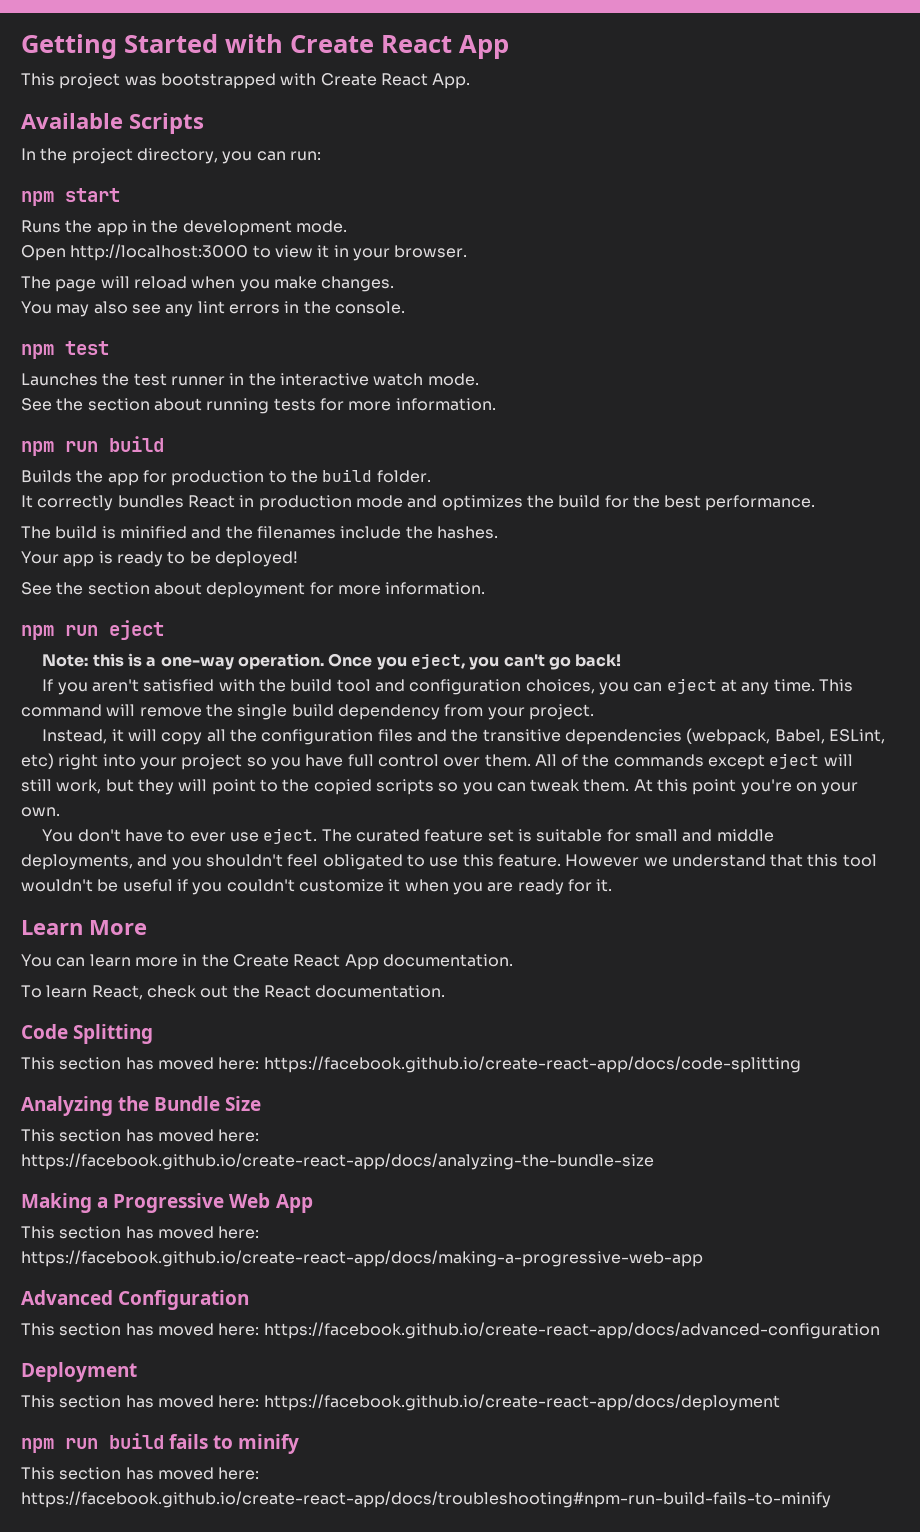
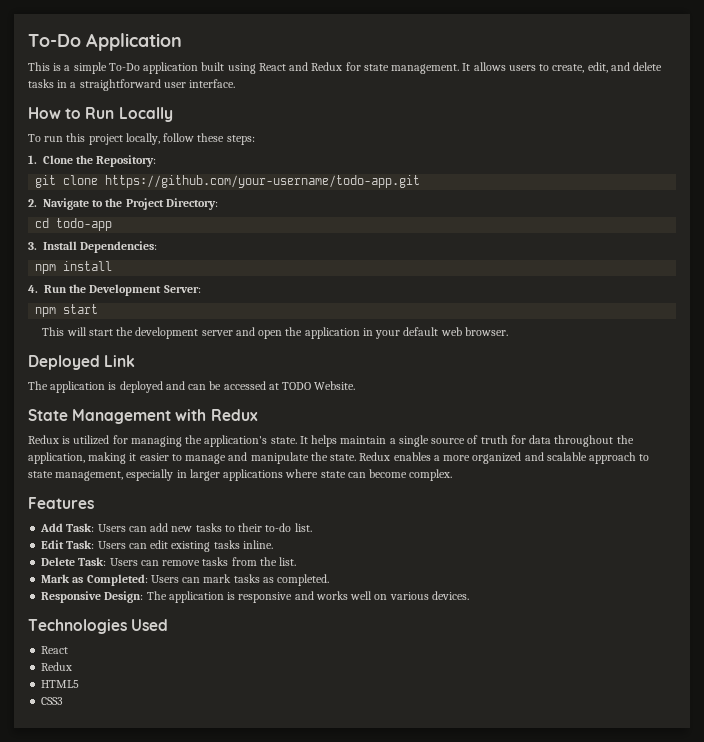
[21,34,509,59] [21,73,471,89] [21,113,204,134] [21,148,321,164] [21,188,120,206] [21,220,347,236] [21,244,468,261] [21,276,395,292] [21,301,405,317] [21,341,109,359] [21,373,479,386] [21,398,496,414] [21,436,164,456] [21,469,431,486] [21,495,816,511] [21,526,498,539] [21,551,298,567] [21,582,486,598] [21,620,164,640] [42,653,622,670] [42,678,853,695] [21,704,594,720] [42,728,885,745] [21,753,853,770] [21,779,859,795] [21,807,60,817] [42,828,774,844] [21,854,877,870] [21,879,613,895] [21,920,147,935] [21,954,513,970] [21,985,446,1000] [21,1024,154,1044] [21,1056,801,1073] [21,1096,262,1116] [21,1129,260,1142] [21,1153,654,1170] [21,1193,313,1213] [21,1226,260,1239] [21,1250,703,1267] [21,1290,250,1310] [21,1322,880,1339] [21,1362,137,1382] [21,1394,780,1411] [21,1433,300,1454] [21,1467,260,1480] [21,1491,831,1508] Getting Started with Create React App // This project was bootstrapped with Create React App. // Available Scripts // In the project directory, you can run: // npm start // Runs the app in the development mode. // Open http://localhost:3000 to view it in your browser. // The page will reload when you make changes. // You may also see any lint errors in the console. // npm test // Launches the test runner in the interactive watch mode. // See the section about running tests for more information. // npm run build // Builds the app for production to the build folder. // It correctly bundles React in production mode and optimizes the build for the best performance. // The build is minified and the filenames include the hashes. // Your app is ready to be deployed! // See the section about deployment for more information. // npm run eject // Note: this is a one-way operation. Once you eject, you can't go back! // If you aren't satisfied with the build tool and configuration choices, you can eject at any time. This command will remove the single build dependency from your project. // Instead, it will copy all the configuration files and the transitive dependencies (webpack, Babel, ESLint, etc) right into your project so you have full control over them. All of the commands except eject will still work, but they will point to the copied scripts so you can tweak them. At this point you're on your own. // You don't have to ever use eject. The curated feature set is suitable for small and middle deployments, and you shouldn't feel obligated to use this feature. However we understand that this tool wouldn't be useful if you couldn't customize it when you are ready for it. // Learn More // You can learn more in the Create React App documentation. // To learn React, check out the React documentation. // Code Splitting // This section has moved here: https://facebook.github.io/create-react-app/docs/code-splitting // Analyzing the Bundle Size // This section has moved here: https://facebook.github.io/create-react-app/docs/analyzing-the-bundle-size // Making a Progressive Web App // This section has moved here: https://facebook.github.io/create-react-app/docs/making-a-progressive-web-app // Advanced Configuration // This section has moved here: https://facebook.github.io/create-react-app/docs/advanced-configuration // Deployment // This section has moved here: https://facebook.github.io/create-react-app/docs/deployment // npm run build fails to minify // This section has moved here: https://facebook.github.io/create-react-app/docs/troubleshooting#npm-run-build-fails-to-minify -> [28,33,182,51] [28,62,663,74] [28,79,236,91] [28,107,173,122] [28,133,255,145] [28,155,157,167] [35,175,421,188] [28,198,218,210] [35,218,113,231] [28,241,158,253] [35,261,113,274] [28,284,201,296] [35,304,99,317] [42,327,508,339] [28,355,136,370] [28,381,356,393] [28,409,258,424] [28,435,634,447] [28,452,650,464] [28,469,453,481] [28,497,94,509] [40,523,312,532] [41,540,273,552] [41,557,297,566] [41,574,330,586] [41,591,469,603] [28,619,169,634] [41,646,69,654] [41,662,73,671] [41,680,80,688] [41,697,64,705] To-Do Application // This is a simple To-Do application built using React and Redux for state management. It allows users to create, edit, and delete tasks in a straightforward user interface. // How to Run Locally // To run this project locally, follow these steps: // 1. Clone the Repository: // git clone https://github.com/your-username/todo-app.git // 2. Navigate to the Project Directory: // cd todo-app // 3. Install Dependencies: // npm install // 4. Run the Development Server: // npm start // This will start the development server and open the application in your default web browser. // Deployed Link // The application is deployed and can be accessed at TODO Website. // State Management with Redux // Redux is utilized for managing the application's state. It helps maintain a single source of truth for data throughout the application, making it easier to manage and manipulate the state. Redux enables a more organized and scalable approach to state management, especially in larger applications where state can become complex. // Features // Add Task: Users can add new tasks to their to-do list. // Edit Task: Users can edit existing tasks inline. // Delete Task: Users can remove tasks from the list. // Mark as Completed: Users can mark tasks as completed. // Responsive Design: The application is responsive and works well on various devices. // Technologies Used // React // Redux // HTML5 // CSS3

